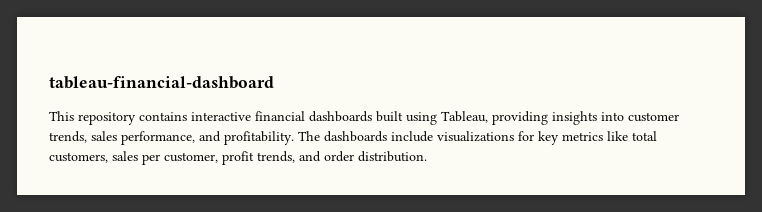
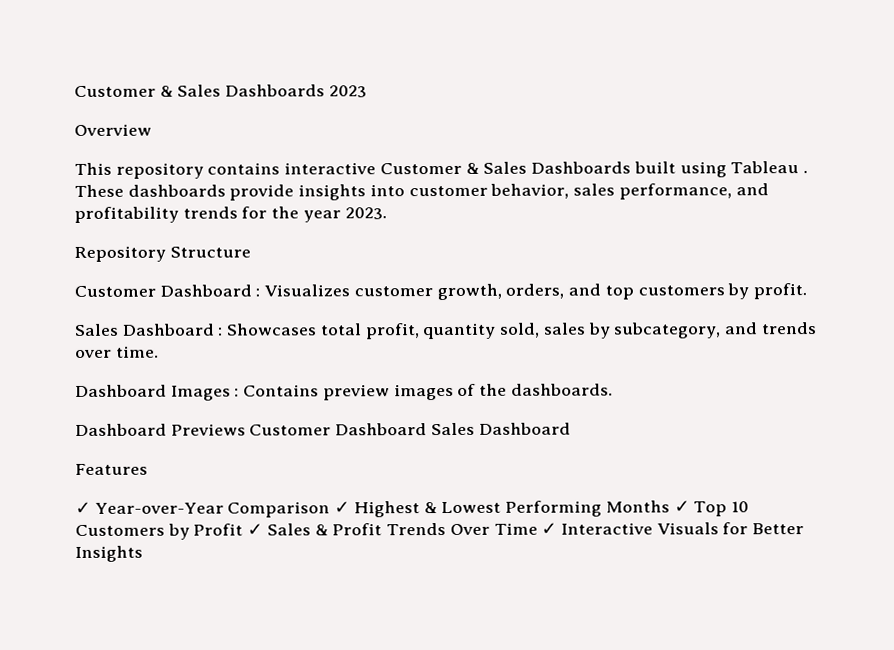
[49,76,274,89] [49,111,548,125] tableau-financial-dashboard // This repository contains interactive financial dashboards built using Tableau, providing -> [74,84,367,98] [74,123,152,136] [74,161,808,179] [74,184,295,201] Customer & Sales Dashboards 2023 // Overview // This repository contains interactive Customer & Sales Dashboards built using Tableau . These dashboards provide
[49,131,87,143] trends, -> [490,183,570,199] behavior,
[224,131,657,145] [49,151,427,165] profitability. The dashboards include visualizations for key metrics like total customers, sales per customer, profit trends, and order distribution. -> [74,206,387,223] [74,245,251,262] [74,283,807,301] [74,322,817,340] [75,345,159,358] [75,383,613,401] [75,422,571,436] [75,463,148,475] [75,500,749,518] [75,522,805,540] [75,545,143,562] profitability trends for the year 2023. // Repository Structure // Customer Dashboard : Visualizes customer growth, orders, and top customers by profit. // Sales Dashboard : Showcases total profit, quantity sold, sales by subcategory, and trends over time. // Dashboard Images : Contains preview images of the dashboards. // Dashboard Previews Customer Dashboard Sales Dashboard // Features // ✓ Year-over-Year Comparison ✓ Highest & Lowest Performing Months ✓ Top 10 Customers by Profit ✓ Sales & Profit Trends Over Time ✓ Interactive Visuals for Better Insights

